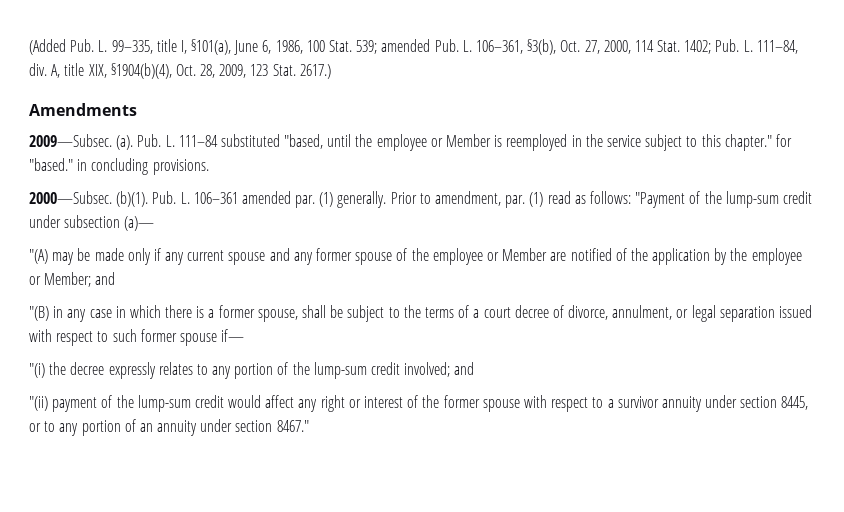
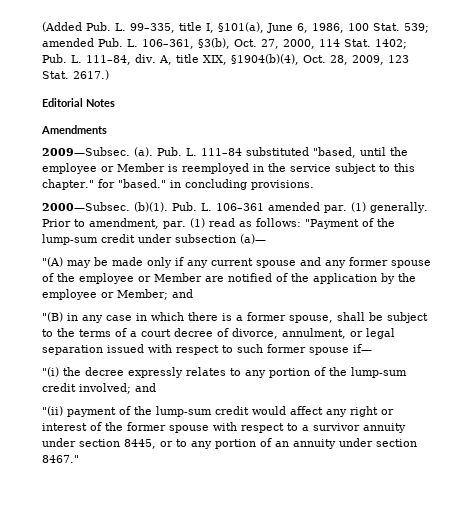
(331, 71) none -> [42,98,115,107] // Editorial Notes

